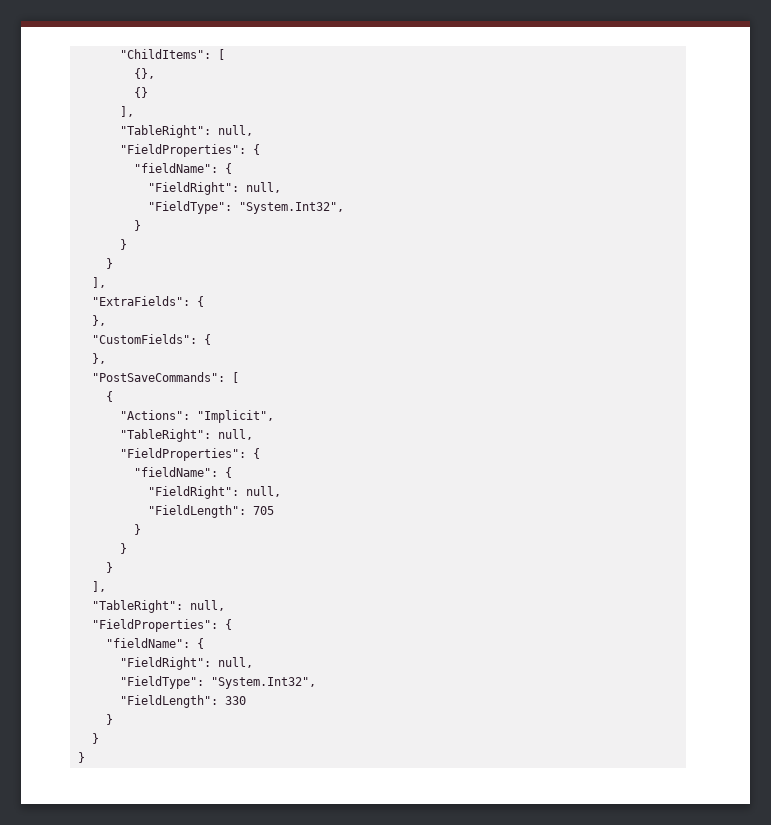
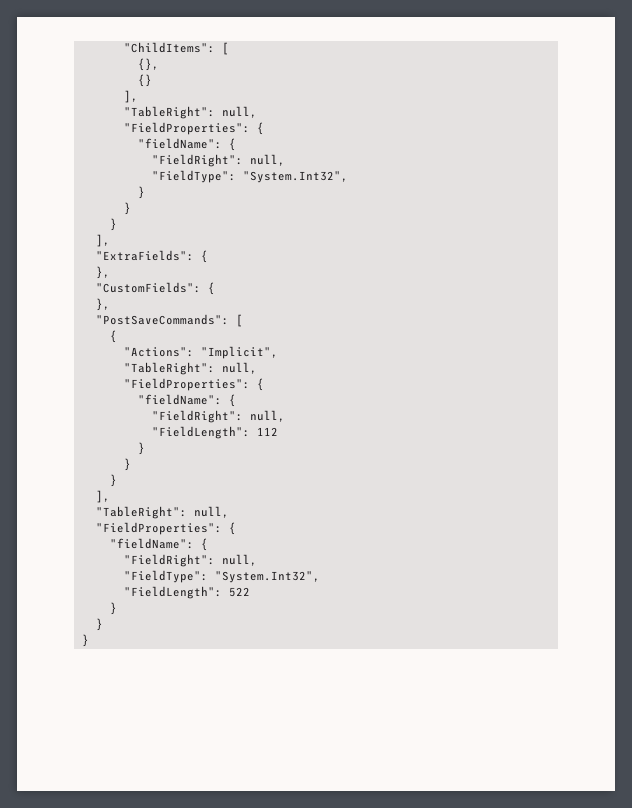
[252,506,274,515] 705 -> [256,427,278,436] 112
[224,696,246,705] 330 -> [228,587,250,597] 522

